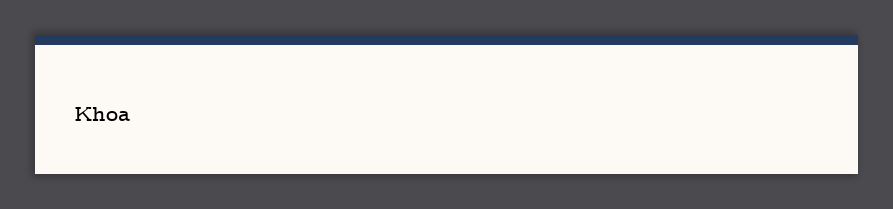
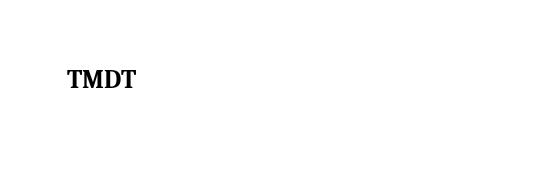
[74,107,130,121] Khoa -> [67,70,136,88] TMDT

